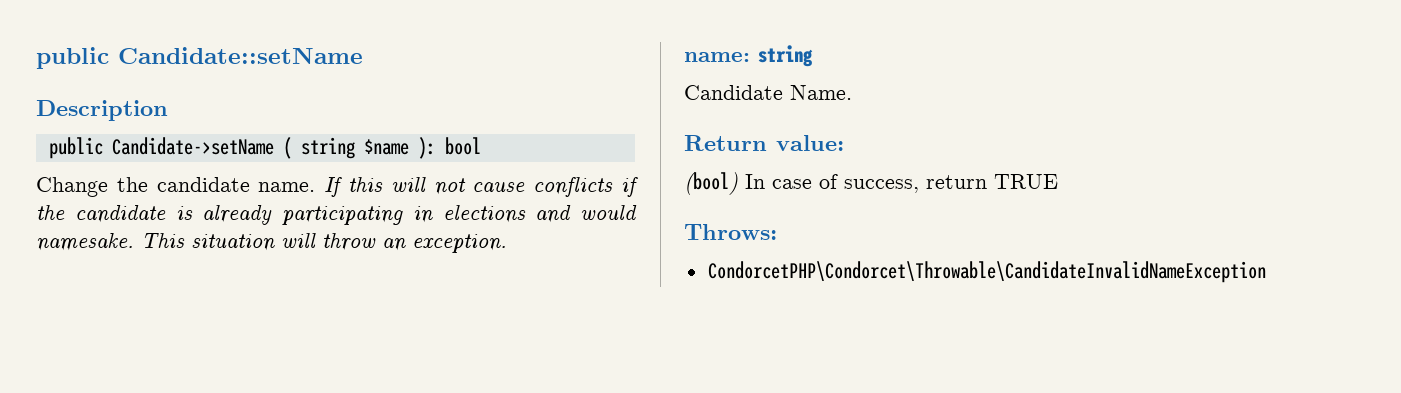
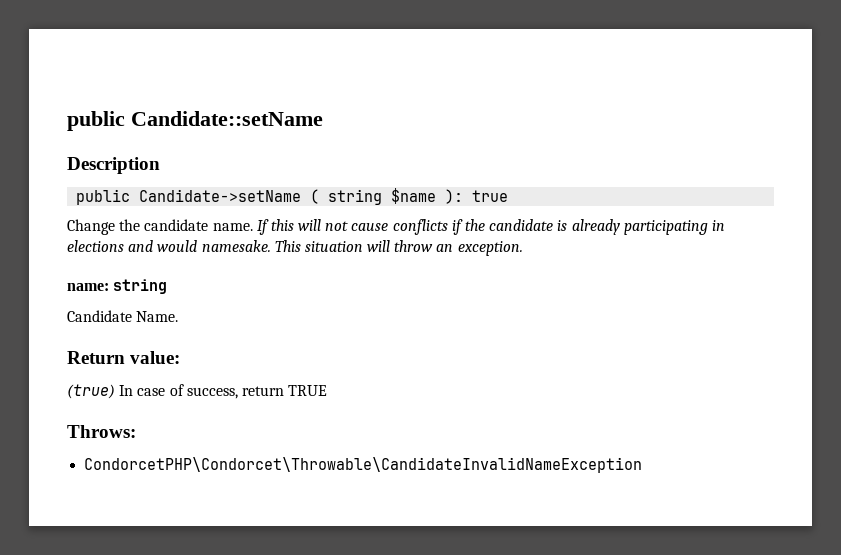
[444,137,481,155] bool -> [472,190,509,202] true
[684,172,738,195] (bool) -> [67,384,115,399] (true)

